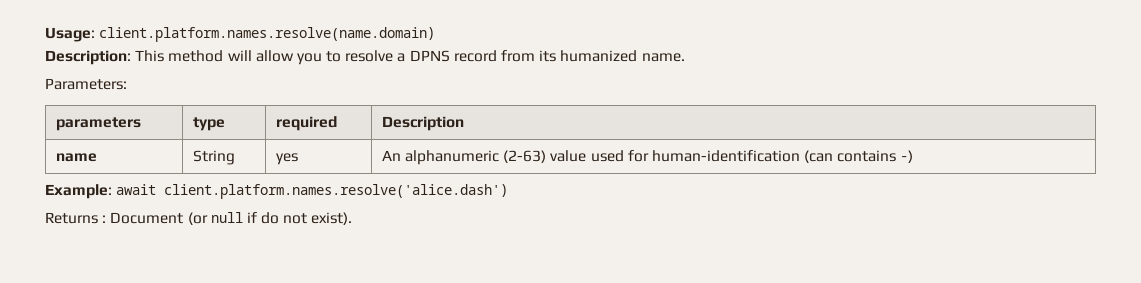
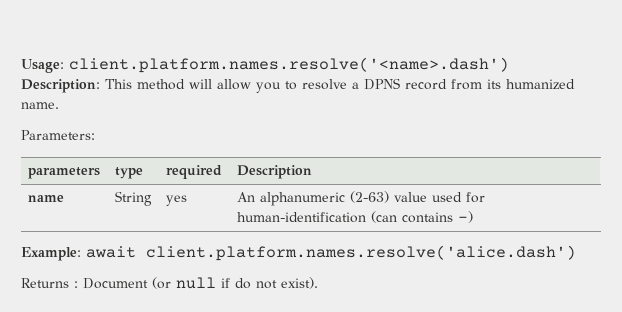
[99,27,436,42] client.platform.names.resolve(name.domain) -> [69,57,509,73] client.platform.names.resolve('<name>.dash')

